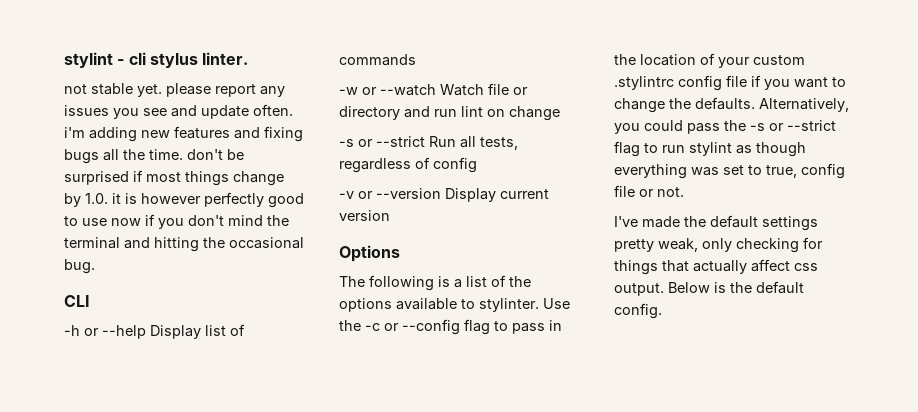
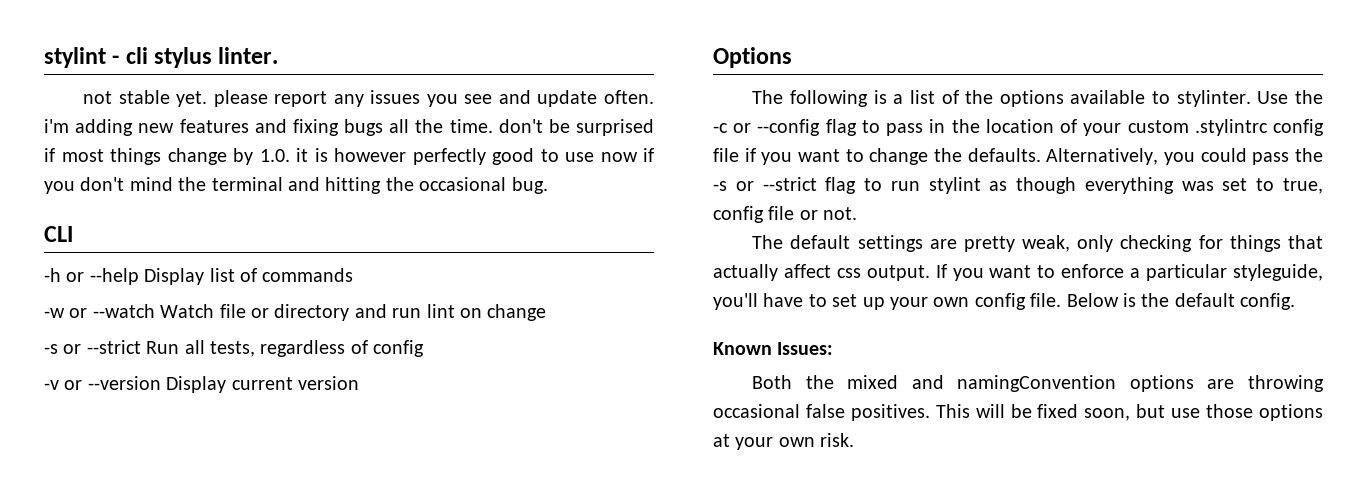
[614,216,706,228] I've made the -> [752,235,784,249] The
(818, 223) none -> [929,239,957,249] are
(664, 289) none -> [935,264,1323,281] [713,293,1062,310] If you want to enforce a particular styleguide, you'll have to set up your own config file.
(662, 311) none -> [713,342,834,355] [752,375,1324,392] [713,404,1323,421] [713,433,855,450] // Known Issues: // Both the mixed and namingConvention options are throwing occasional false positives. This will be fixed soon, but use those options at your own risk.

